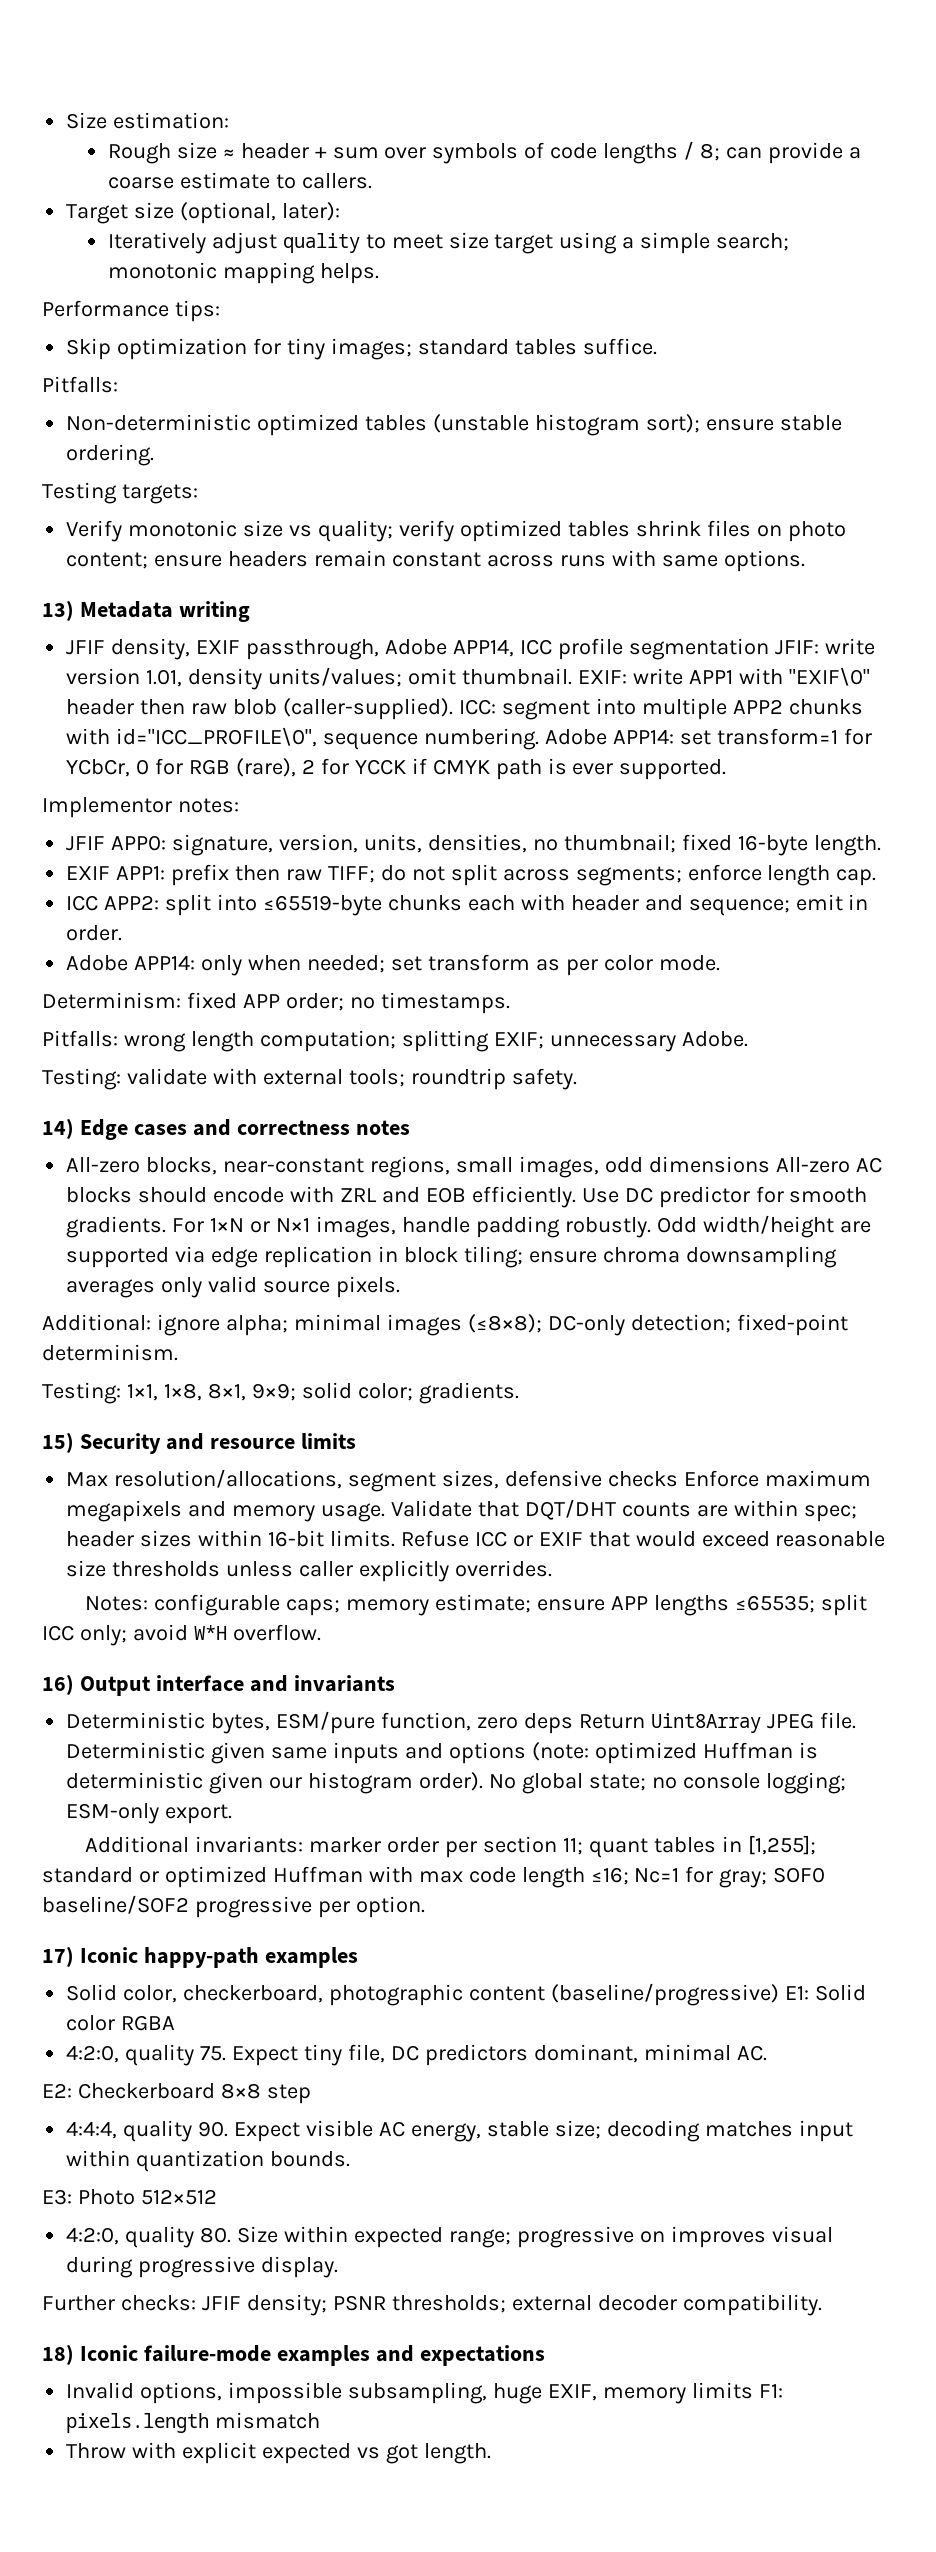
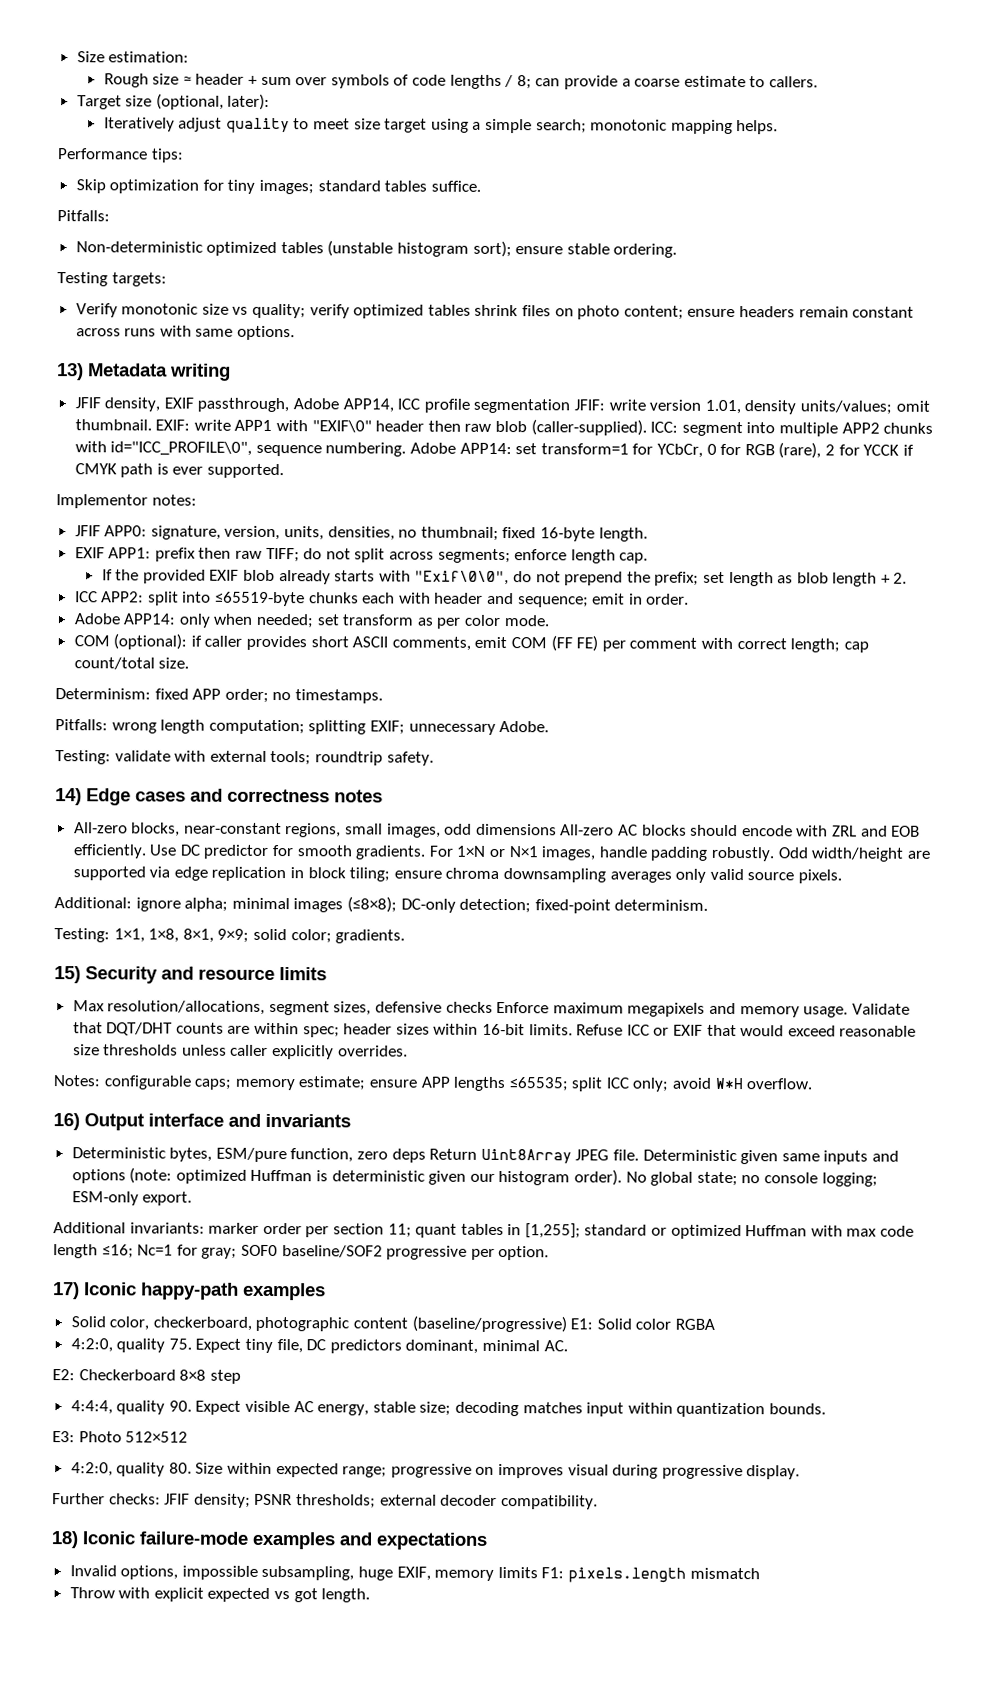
(877, 877) none -> [101,569,908,587] // If the provided EXIF blob already starts with "Exif\0\0", do not prepend the prefix; set length as blob length + 2.
(720, 963) none -> [73,633,869,653] [73,657,190,670] // COM (optional): if caller provides short ASCII comments, emit COM (FF FE) per comment with correct length; cap count/total size.

